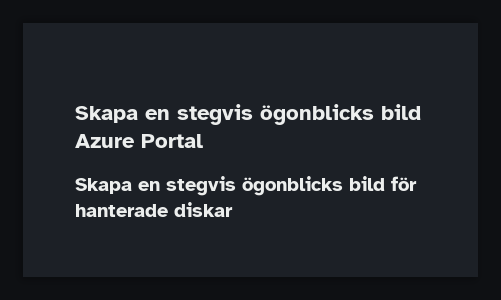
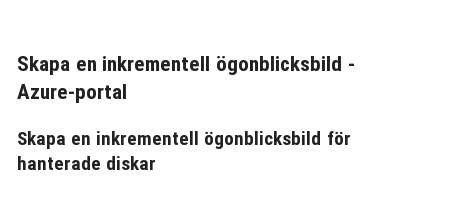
[75,104,421,125] [75,134,203,148] [75,176,385,196] Skapa en stegvis ögonblicks bild Azure Portal // Skapa en stegvis ögonblicks bild -> [17,56,355,75] [17,84,127,103] [17,131,322,149] Skapa en inkrementell ögonblicksbild - Azure-portal // Skapa en inkrementell ögonblicksbild

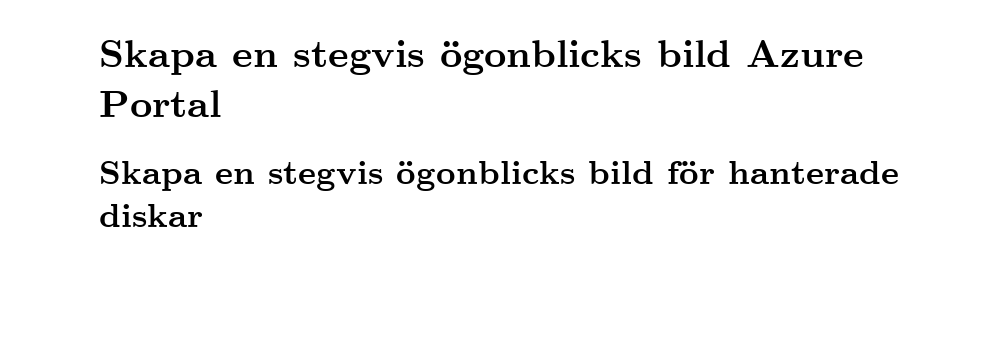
[17,56,355,75] [17,84,127,103] [17,131,322,149] Skapa en inkrementell ögonblicksbild - Azure-portal // Skapa en inkrementell ögonblicksbild -> [99,40,864,75] [99,90,221,117] [99,161,654,191] Skapa en stegvis ögonblicks bild Azure Portal // Skapa en stegvis ögonblicks bild

